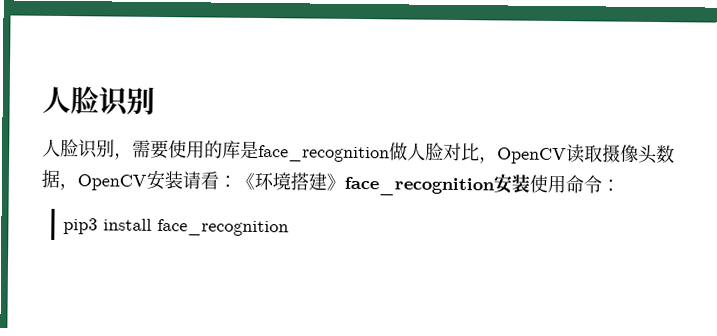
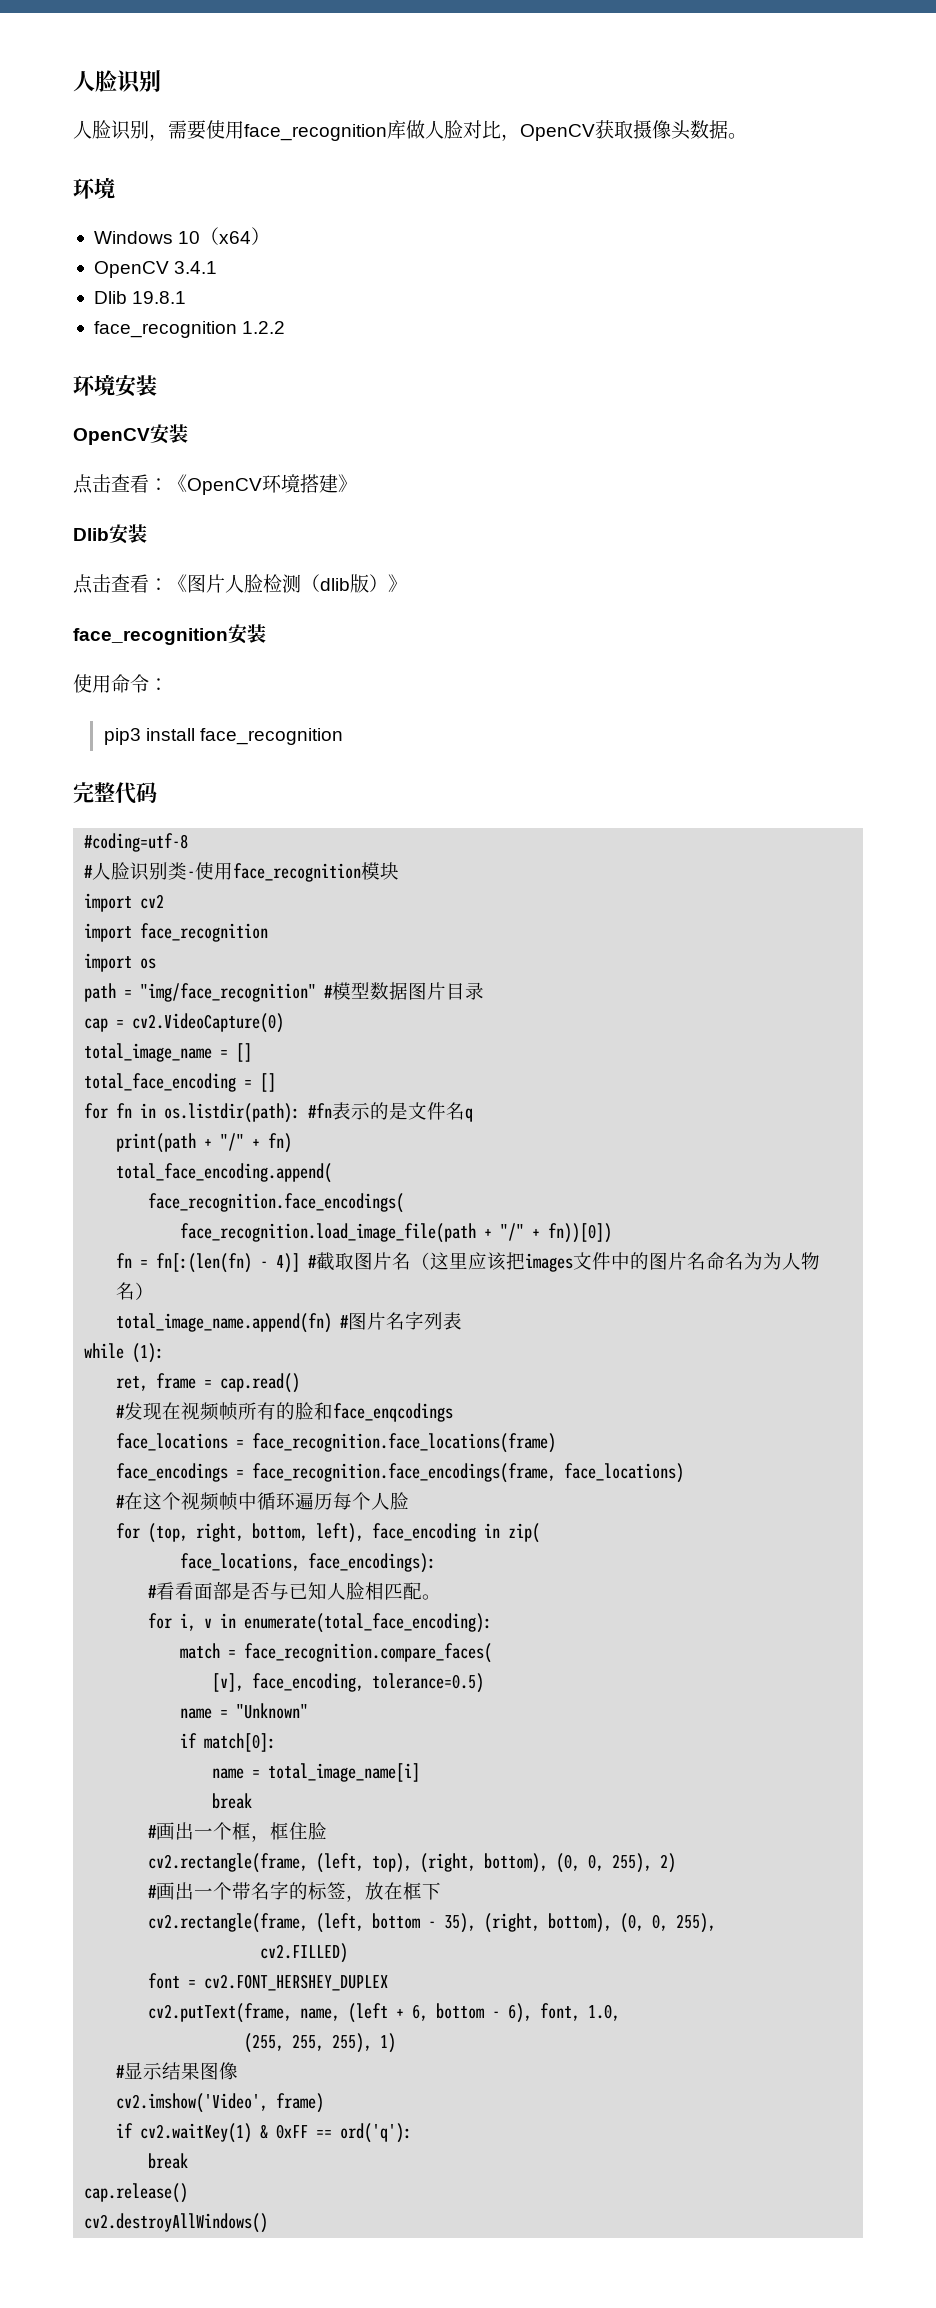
[204,140,390,163] 的库是face_recognition -> [244,120,406,141] face_recognition库
[566,144,585,164] 读 -> [595,120,614,139] 获
[59,169,345,191] ，OpenCV安装请看：《环境搭建》 -> [728,133,747,139] [73,178,115,199] [93,227,271,245] [93,261,218,278] [93,291,187,304] [93,321,286,338] [73,375,157,397] [73,424,188,445] [73,474,357,495] [73,524,147,544] [73,574,407,594] 。 // 环境 // Windows 10（x64） // OpenCV 3.4.1 // Dlib 19.8.1 // face_recognition 1.2.2 // 环境安装 // OpenCV安装 // 点击查看：《OpenCV环境搭建》 // Dlib安装 // 点击查看：《图片人脸检测（dlib版）》 //
(530, 183) none -> (266, 633) //
(290, 227) none -> [73,782,157,804] [84,833,189,852] [84,862,400,882] [84,893,165,912] [84,923,269,942] [84,953,157,972] [84,982,485,1002] [84,1013,285,1033] [84,1043,253,1062] [84,1073,277,1092] [84,1102,474,1123] [116,1133,293,1153] [116,1163,333,1183] [148,1193,405,1213] [180,1223,613,1243] [116,1252,821,1273] [116,1282,155,1300] [116,1311,463,1333] [84,1343,165,1363] [116,1373,301,1393] [116,1402,454,1422] [116,1433,557,1453] [116,1463,685,1483] [116,1492,410,1511] [116,1523,541,1543] [180,1553,437,1573] [148,1582,442,1600] [148,1613,493,1633] [180,1643,493,1663] [212,1673,485,1693] [180,1703,309,1719] [180,1733,277,1752] [212,1763,421,1782] [212,1793,253,1809] [148,1822,328,1842] [148,1853,677,1873] [148,1881,442,1902] [148,1913,717,1933] [260,1943,349,1963] [148,1973,389,1991] [148,2003,621,2023] [244,2033,397,2053] [116,2062,239,2080] [116,2093,325,2113] [116,2123,413,2143] [148,2153,189,2169] [84,2183,189,2203] [84,2213,269,2233] // 完整代码 // #coding=utf-8 // #人脸识别类-使用face_recognition模块 // import cv2 // import face_recognition // import os // path = "img/face_recognition" #模型数据图片目录 // cap = cv2.VideoCapture(0) // total_image_name = [] // total_face_encoding = [] // for fn in os.listdir(path): #fn表示的是文件名q // print(path + "/" + fn) // total_face_encoding.append( // face_recognition.face_encodings( // face_recognition.load_image_file(path + "/" + fn))[0]) // fn = fn[:(len(fn) - 4)] #截取图片名（这里应该把images文件中的图片名命名为为人物名） // total_image_name.append(fn) #图片名字列表 // while (1): // ret, frame = cap.read() // #发现在视频帧所有的脸和face_enqcodings // face_locations = face_recognition.face_locations(frame) // face_encodings = face_recognition.face_encodings(frame, face_locations) // #在这个视频帧中循环遍历每个人脸 // for (top, right, bottom, left), face_encoding in zip( // face_locations, face_encodings): // #看看面部是否与已知人脸相匹配。 // for i, v in enumerate(total_face_encoding): // match = face_recognition.compare_faces( // [v], face_encoding, tolerance=0.5) // name = "Unknown" // if match[0]: // name = total_image_name[i] // break // #画出一个框，框住脸 // cv2.rectangle(frame, (left, top), (right, bottom), (0, 0, 255), 2) // #画出一个带名字的标签，放在框下 // cv2.rectangle(frame, (left, bottom - 35), (right, bottom), (0, 0, 255), // cv2.FILLED) // font = cv2.FONT_HERSHEY_DUPLEX // cv2.putText(frame, name, (left + 6, bottom - 6), font, 1.0, // (255, 255, 255), 1) // #显示结果图像 // cv2.imshow('Video', frame) // if cv2.waitKey(1) & 0xFF == ord('q'): // break // cap.release() // cv2.destroyAllWindows()

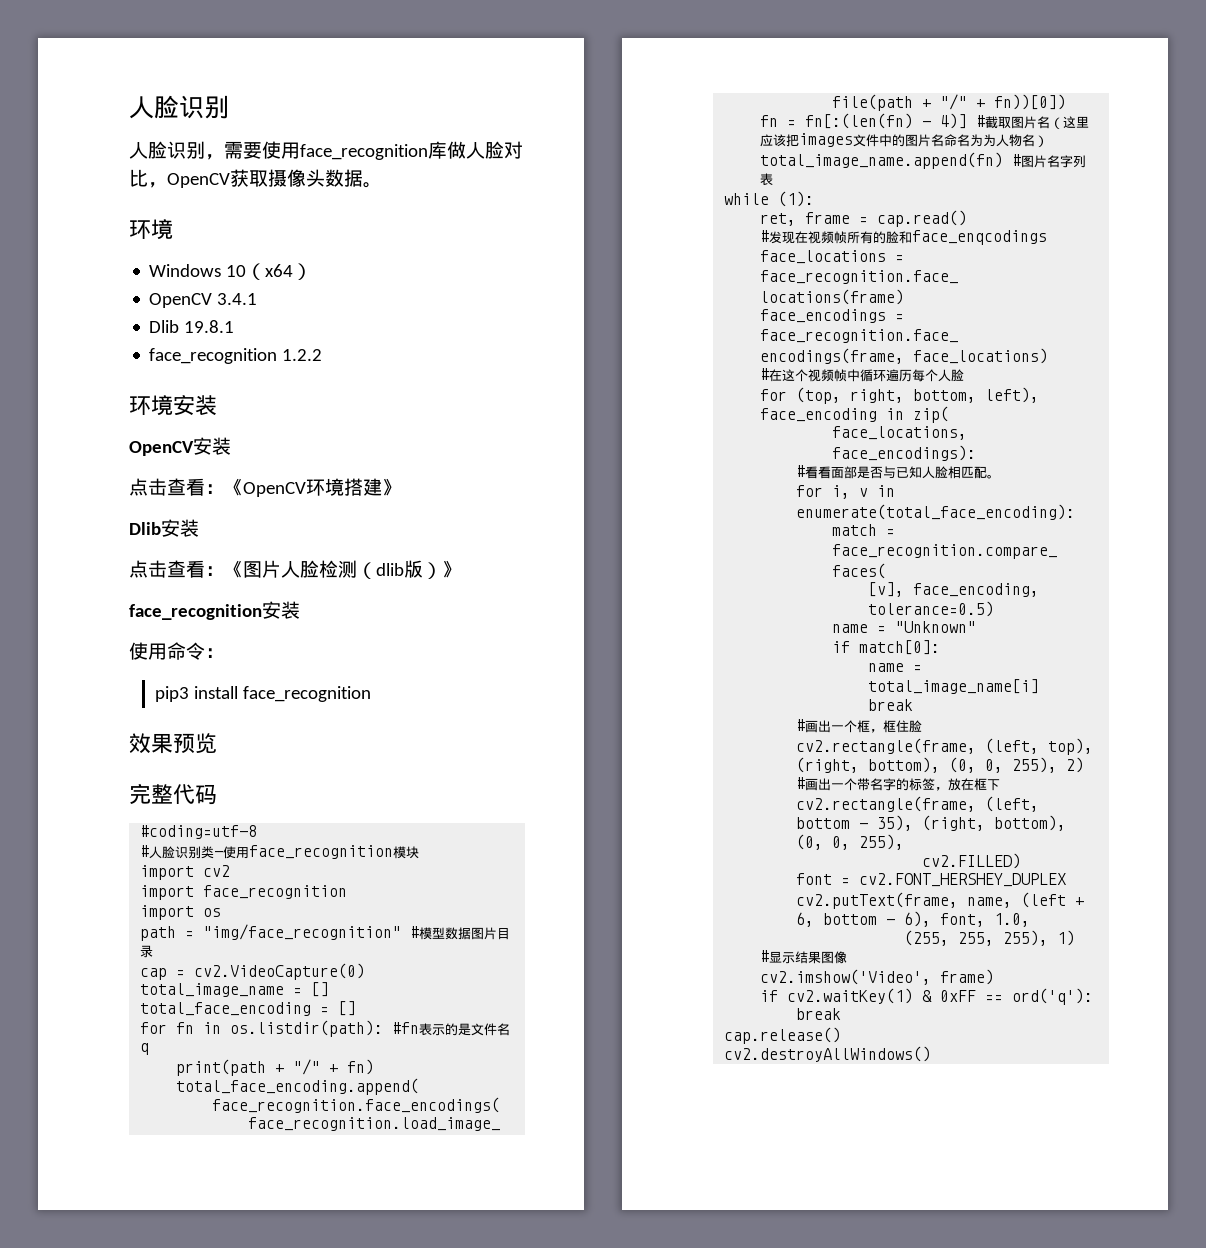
(343, 736) none -> [129,733,217,754] // 效果预览

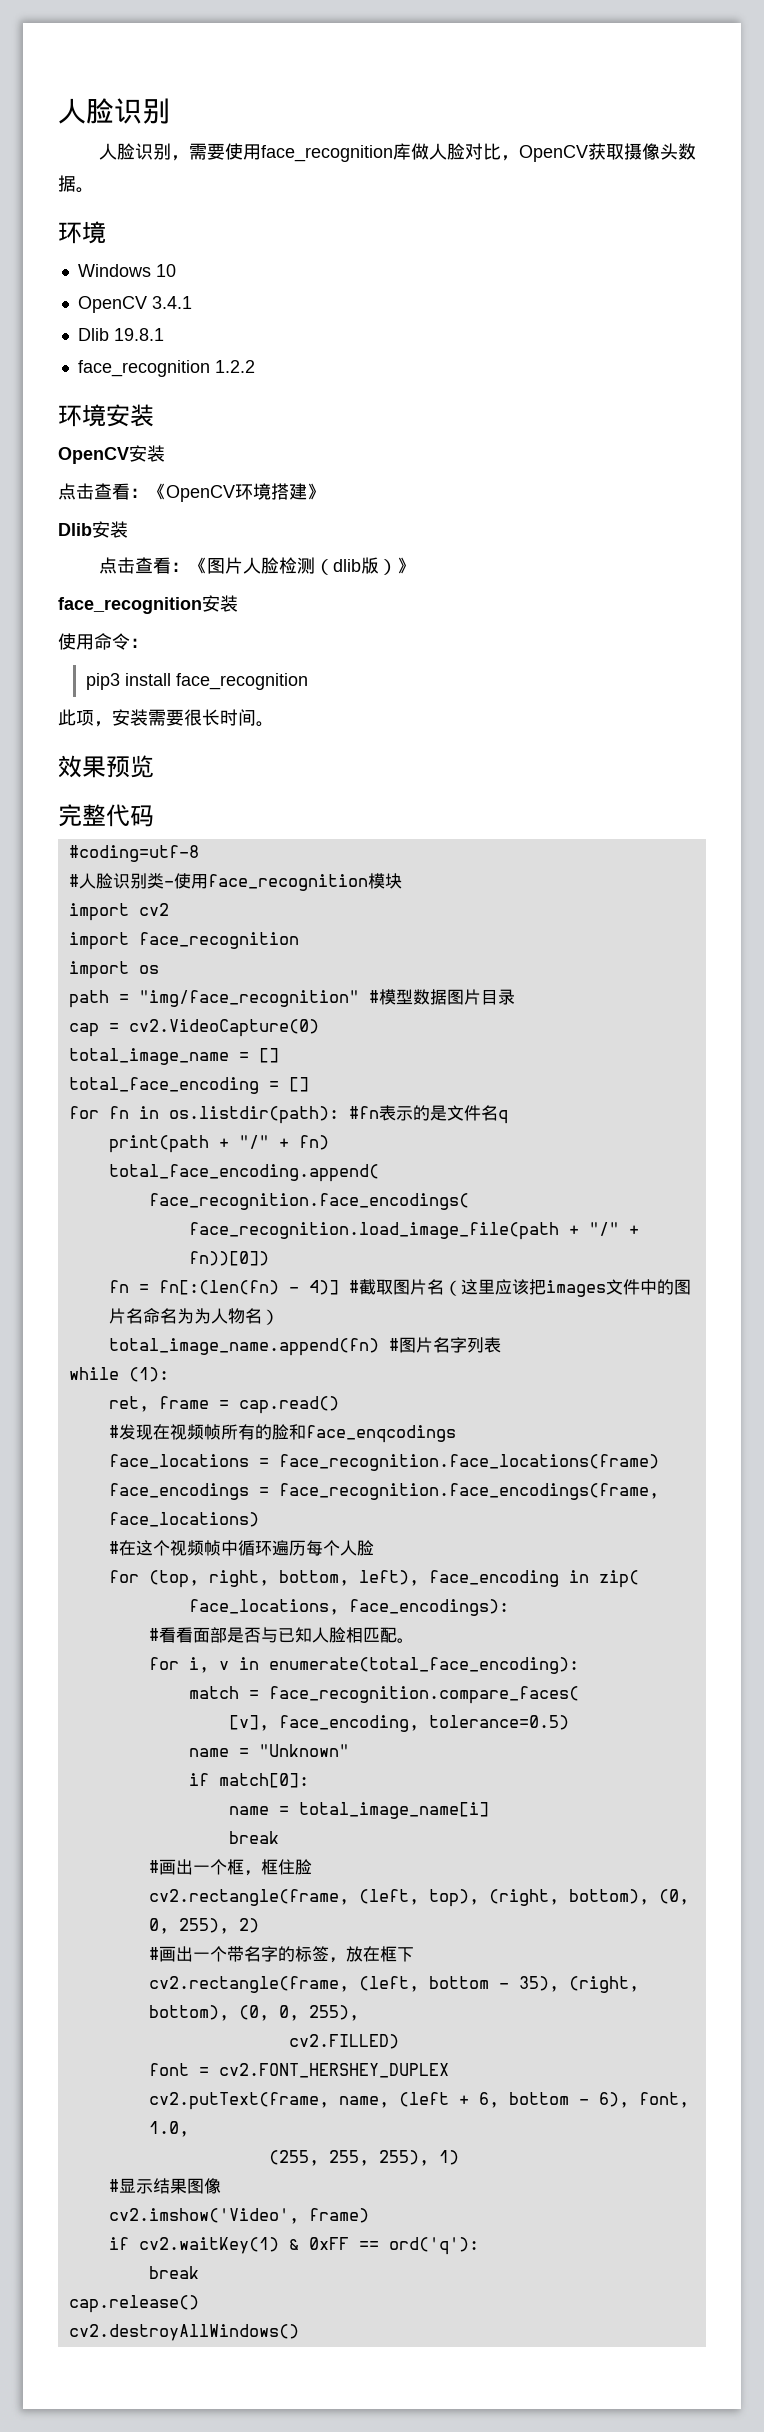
[246,263,313,280] （x64） -> (176, 270) none
(371, 694) none -> [58,709,274,727] // 此项，安装需要很长时间。

